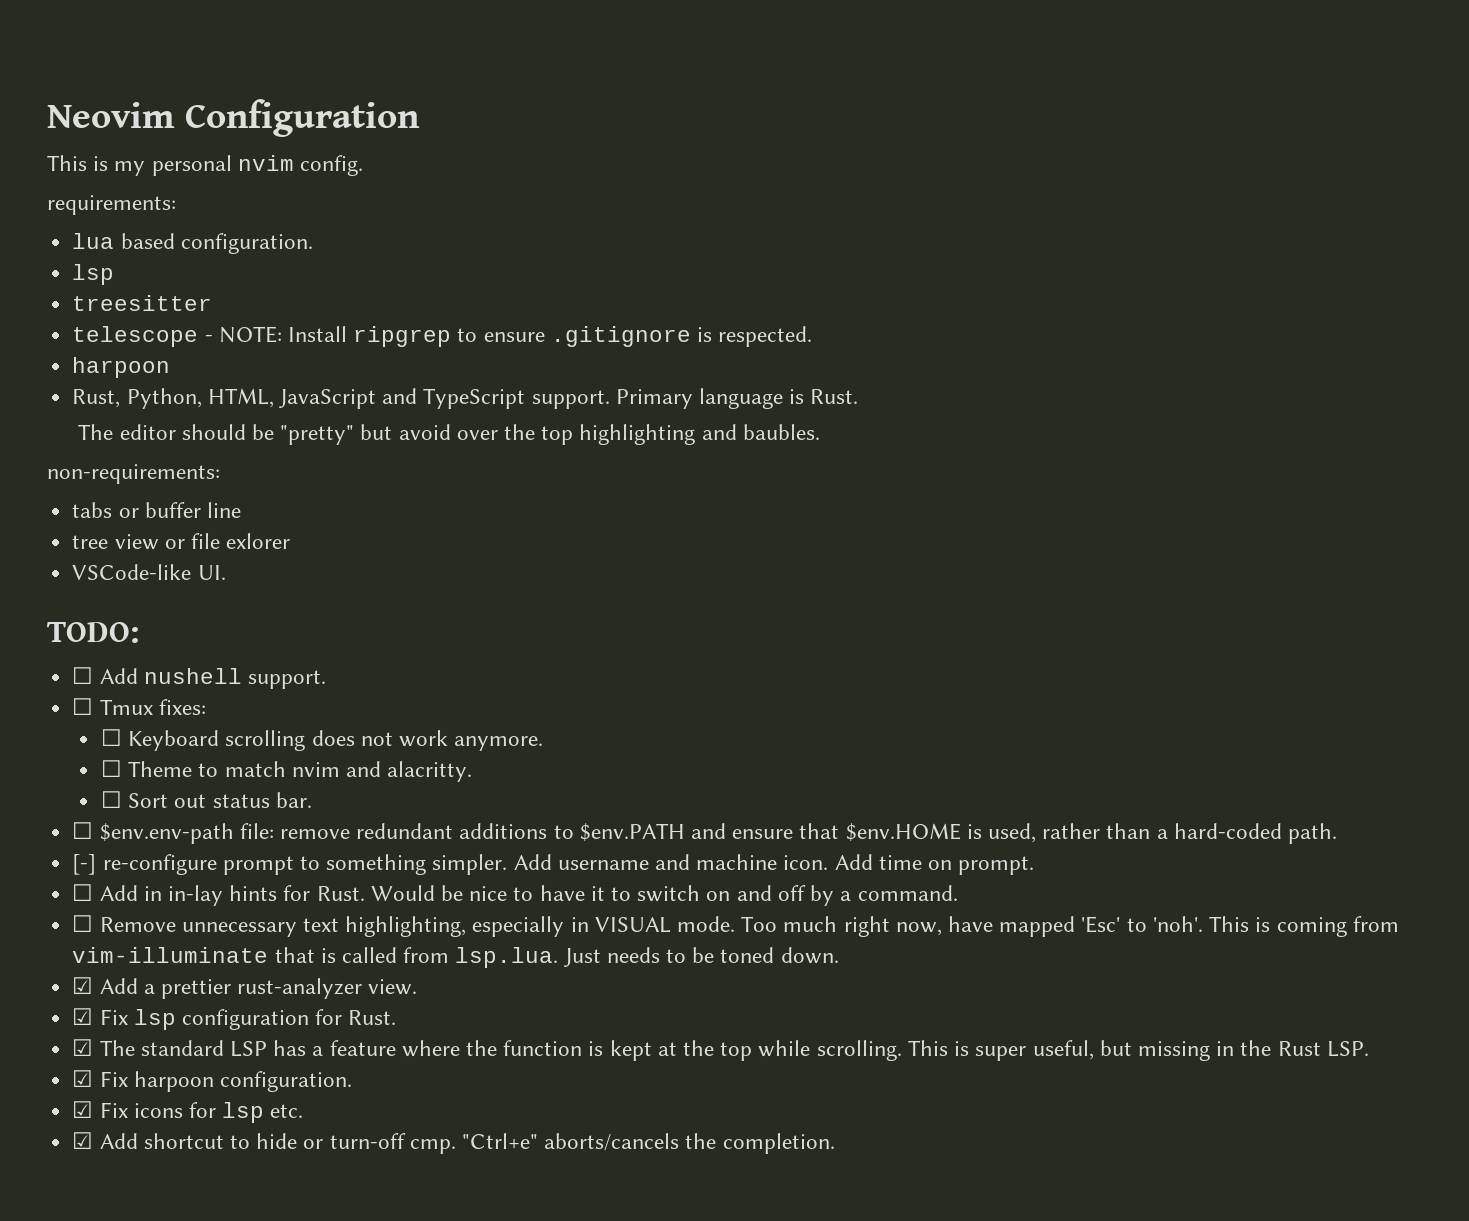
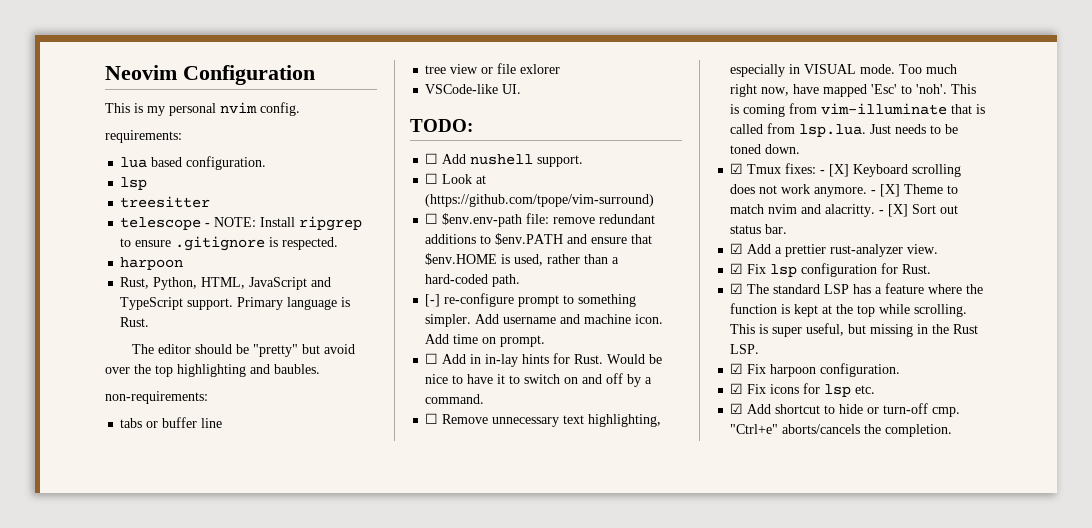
[99,699,206,715] [100,729,544,751] [100,760,473,782] [100,791,312,808] Tmux fixes: // ☐ Keyboard scrolling does not work anymore. // ☐ Theme to match nvim and alacritty. // ☐ Sort out status bar. -> [442,174,487,184] [425,194,655,207] Look at (https://github.com/tpope/vim-surround)
(839, 955) none -> [730,163,962,177] [730,184,959,197] [730,204,959,217] [730,224,788,234] // ☑ Tmux fixes: - [X] Keyboard scrolling does not work anymore. - [X] Theme to match nvim and alacritty. - [X] Sort out status bar.

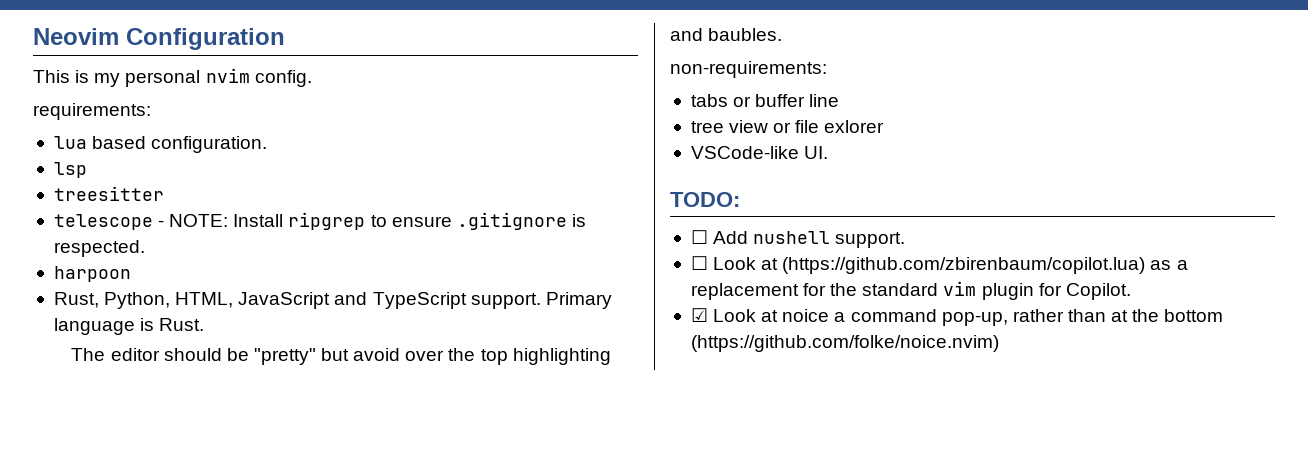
[425,194,655,207] [425,213,656,227] [425,233,653,245] [425,253,620,266] [425,274,521,287] [425,293,637,307] [425,314,664,327] [425,334,546,347] [425,353,663,367] [425,373,653,387] [425,394,485,404] [425,413,662,427] [730,64,958,77] [730,84,977,97] [730,103,986,117] [730,123,959,137] [730,144,801,154] [730,163,962,177] [730,184,959,197] [730,204,959,217] [730,224,788,234] [730,243,939,257] [730,263,932,277] [730,283,984,294] [730,303,968,317] [730,323,979,337] [730,344,760,354] [730,363,901,377] [730,383,876,397] [730,403,961,417] [730,424,953,437] (https://github.com/tpope/vim-surround) // ☐ $env.env-path file: remove redundant additions to $env.PATH and ensure that $env.HOME is used, rather than a hard-coded path. // [-] re-configure prompt to something simpler. Add username and machine icon. Add time on prompt. // ☐ Add in in-lay hints for Rust. Would be nice to have it to switch on and off by a command. // ☐ Remove unnecessary text highlighting, especially in VISUAL mode. Too much right now, have mapped 'Esc' to 'noh'. This is coming from vim-illuminate that is called from lsp.lua. Just needs to be toned down. // ☑ Tmux fixes: - [X] Keyboard scrolling does not work anymore. - [X] Theme to match nvim and alacritty. - [X] Sort out status bar. // ☑ Add a prettier rust-analyzer view. // ☑ Fix lsp configuration for Rust. // ☑ The standard LSP has a feature where the function is kept at the top while scrolling. This is super useful, but missing in the Rust LSP. // ☑ Fix harpoon configuration. // ☑ Fix icons for lsp etc. // ☑ Add shortcut to hide or turn-off cmp. "Ctrl+e" aborts/cancels the completion. -> [782,257,1188,274] [690,281,1131,300] [690,308,1224,326] [690,335,999,352] (https://github.com/zbirenbaum/copilot.lua) as a replacement for the standard vim plugin for Copilot. // ☑ Look at noice a command pop-up, rather than at the bottom (https://github.com/folke/noice.nvim)

